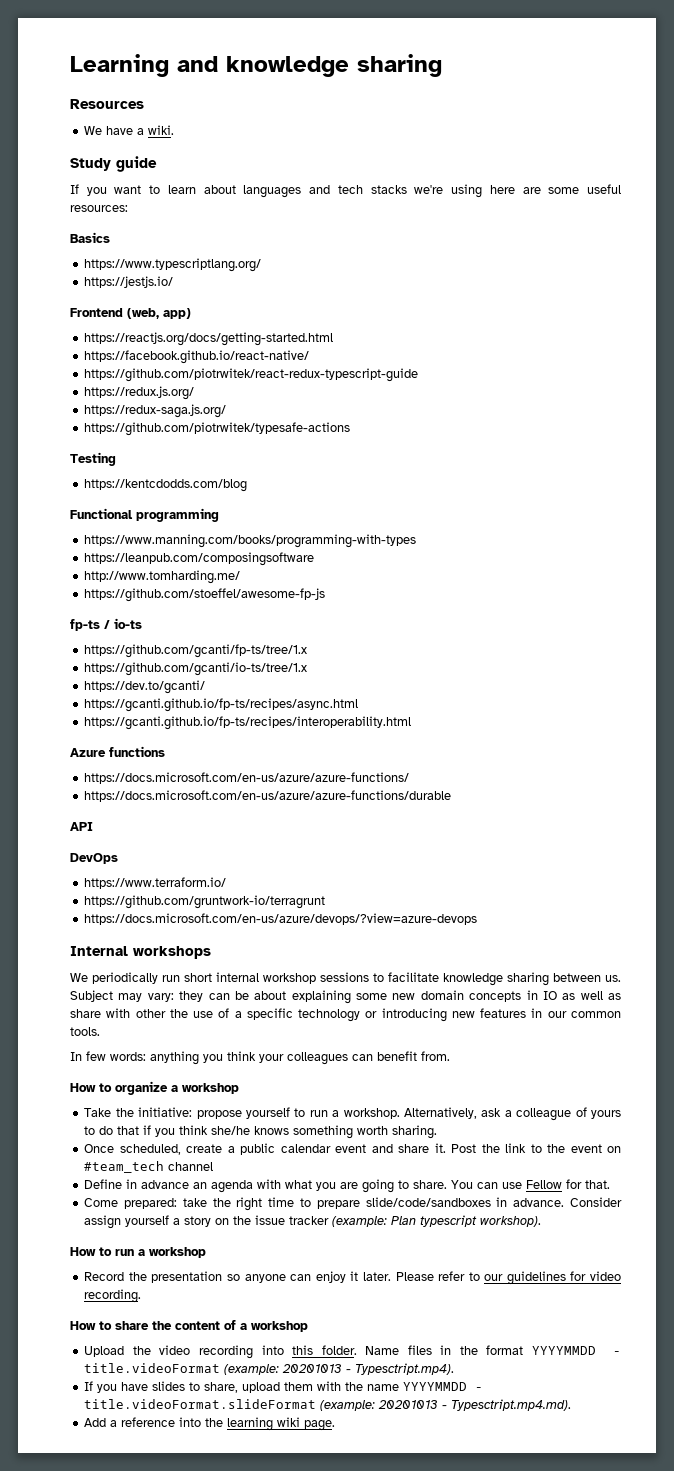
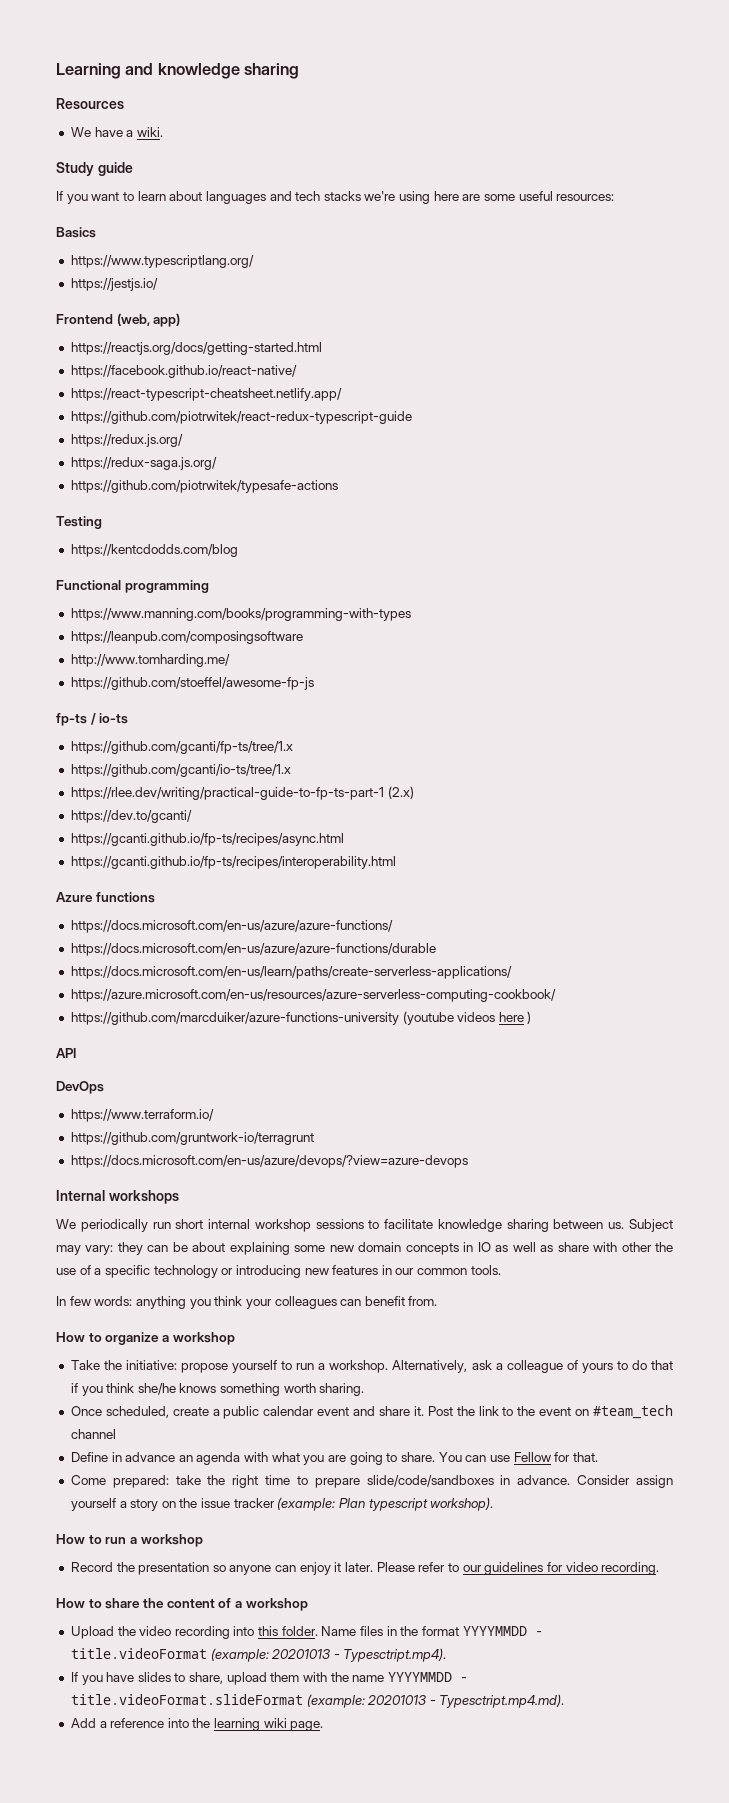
(310, 357) none -> [70,388,342,401] // https://react-typescript-cheatsheet.netlify.app/
(308, 669) none -> [70,786,414,800] // https://rlee.dev/writing/practical-guide-to-fp-ts-part-1 (2.x)
(452, 796) none -> [70,966,512,979] [70,989,556,1002] [70,1011,532,1025] // https://docs.microsoft.com/en-us/learn/paths/create-serverless-applications/ // https://azure.microsoft.com/en-us/resources/azure-serverless-computing-cookbook/ // https://github.com/marcduiker/azure-functions-university (youtube videos here )

